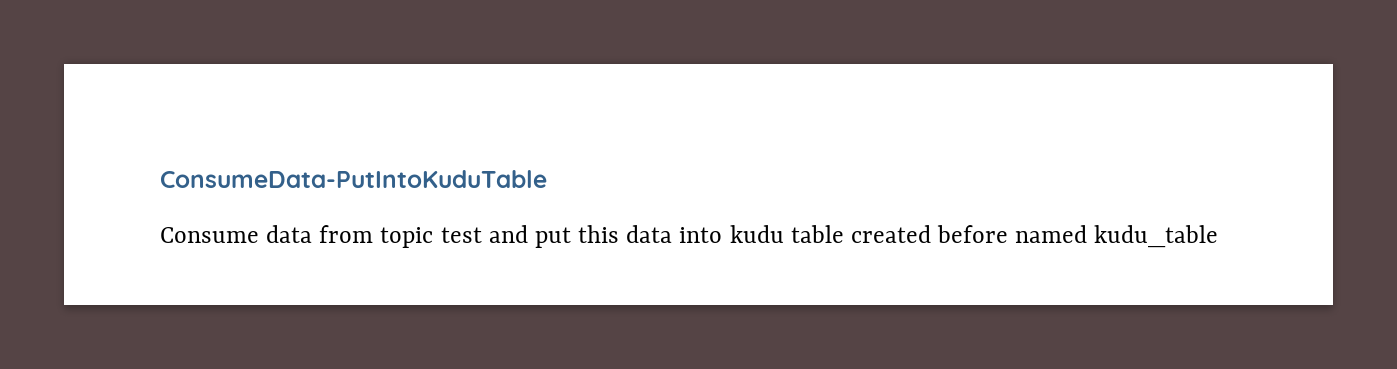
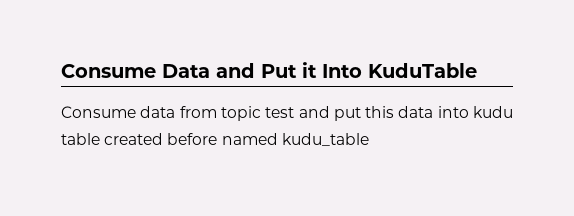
[160,170,547,188] ConsumeData-PutIntoKuduTable -> [61,62,477,78] Consume Data and Put it Into KuduTable

